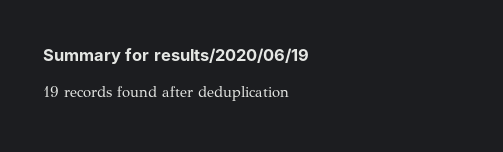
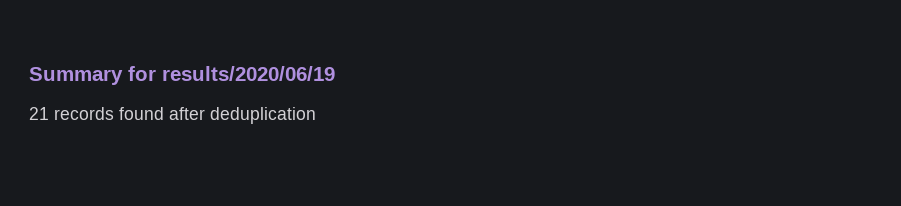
[43,86,59,97] 19 -> [29,107,49,120] 21

